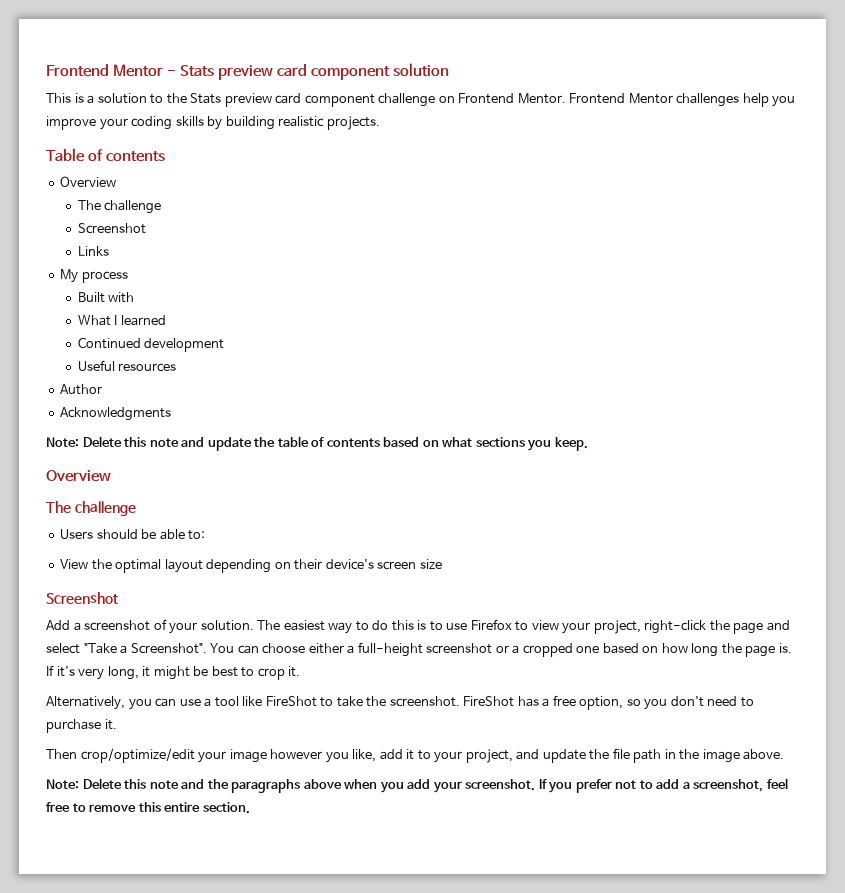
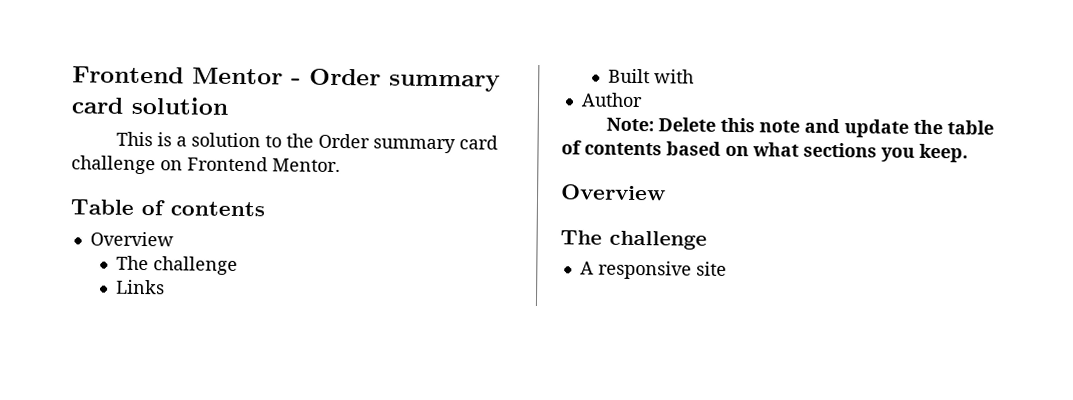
[180,64,391,80] Stats preview card component -> [309,68,501,92] [71,97,124,114] Order summary card
[190,93,375,107] Stats preview card component -> [317,133,498,154] Order summary card
[569,93,796,107] [46,116,380,130] Frontend Mentor challenges help you improve your coding skills by building realistic projects. -> (341, 165) none
[77,223,146,234] // Screenshot -> (239, 265) none
[60,269,128,283] // My process -> (166, 287) none
[77,315,166,326] [77,337,225,352] [77,360,177,372] // What I learned // Continued development // Useful resources -> (695, 76) none
[60,407,172,421] // Acknowledgments -> (643, 100) none
[60,529,206,540] [60,559,442,573] [46,592,118,604] [46,619,790,634] [46,642,792,657] [46,665,301,680] [46,695,754,710] [46,719,117,733] [46,748,785,763] [46,778,788,793] [46,802,250,814] Users should be able to: // View the optimal layout depending on their device's screen size // Screenshot // Add a screenshot of your solution. The easiest way to do this is to use Firefox to view your project, right-click the page and select "Take a Screenshot". You can choose either a full-height screenshot or a cropped one based on how long the page is. If it's very long, it might be best to crop it. // Alternatively, you can use a tool like FireShot to take the screenshot. FireShot has a free option, so you don't need to purchase it. // Then crop/optimize/edit your image however you like, add it to your project, and update the file path in the image above. // Note: Delete this note and the paragraphs above when you add your screenshot. If you prefer not to add a screenshot, feel free to remove this entire section. -> [579,260,727,280] A responsive site

